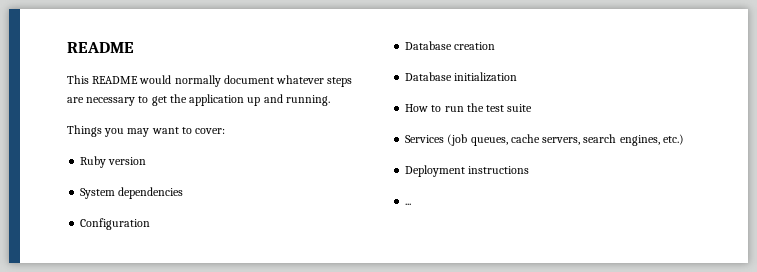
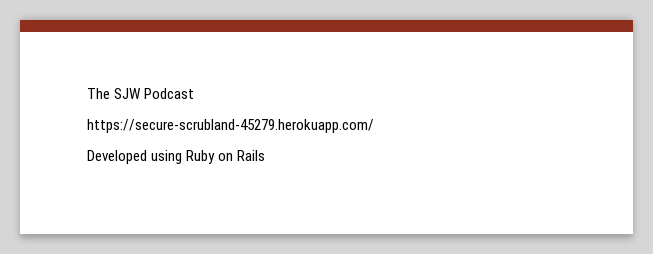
[67,42,134,53] [67,75,353,87] [67,94,330,106] [67,125,226,137] [80,156,147,168] [80,187,184,199] [80,218,151,230] [405,41,496,50] [405,72,518,82] [405,103,533,112] [405,134,684,146] [405,165,530,177] [405,203,412,205] README // This README would normally document whatever steps are necessary to get the application up and running. // Things you may want to cover: // Ruby version // System dependencies // Configuration // Database creation // Database initialization // How to run the test suite // Services (job queues, cache servers, search engines, etc.) // Deployment instructions // ... -> [87,88,195,99] [87,119,374,133] [87,150,266,164] The SJW Podcast // https://secure-scrubland-45279.herokuapp.com/ // Developed using Ruby on Rails

